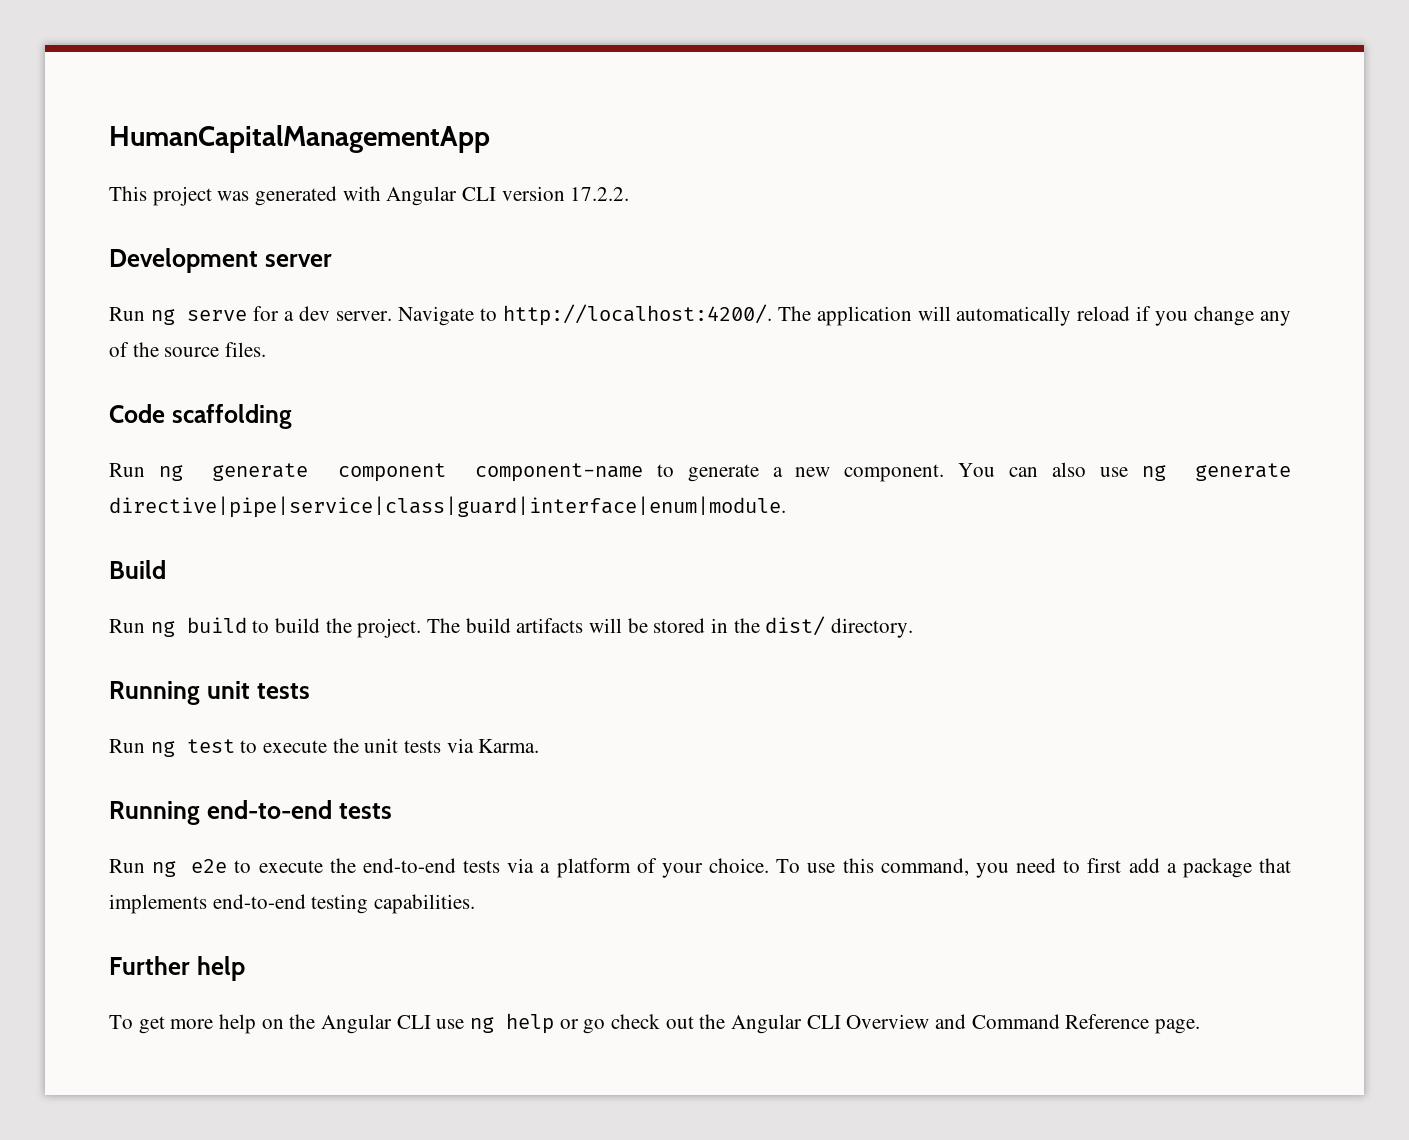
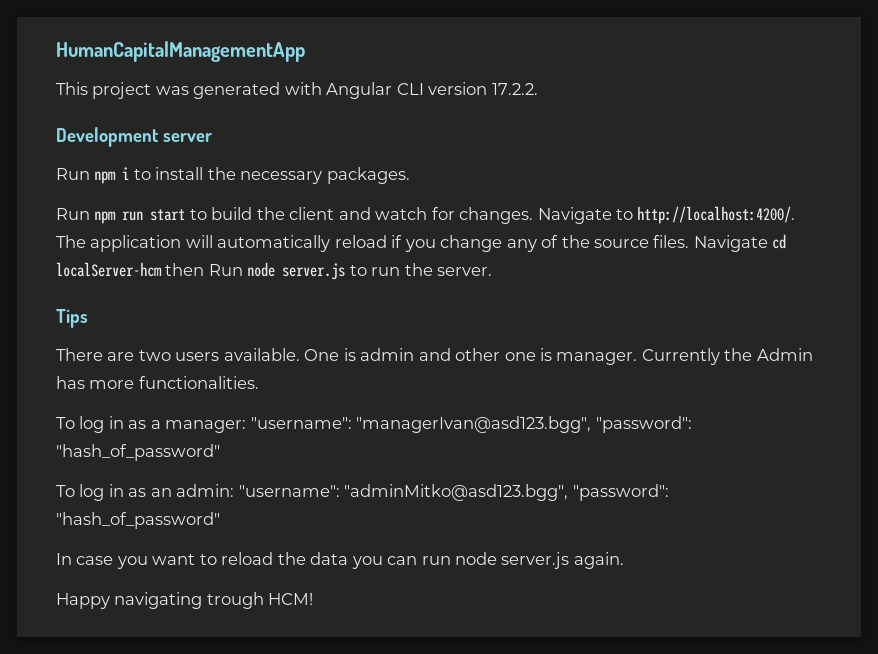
[150,306,393,325] ng serve for a dev server. -> [94,167,410,184] [56,207,534,224] npm i to install the necessary packages. // Run npm run start to build the client and watch for changes.
[109,404,292,429] [109,462,1292,482] [109,496,786,518] [109,560,166,579] [109,616,914,638] [109,681,310,705] [109,738,540,757] [109,800,392,825] [109,858,1291,878] [109,894,476,914] [109,956,245,981] [109,1013,1201,1034] // Code scaffolding // Run ng generate component component-name to generate a new component. You can also use ng generate directive|pipe|service|class|guard|interface|enum|module. // Build // Run ng build to build the project. The build artifacts will be stored in the dist/ directory. // Running unit tests // Run ng test to execute the unit tests via Karma. // Running end-to-end tests // Run ng e2e to execute the end-to-end tests via a platform of your choice. To use this command, you need to first add a package that implements end-to-end testing capabilities. // Further help // To get more help on the Angular CLI use ng help or go check out the Angular CLI Overview and Command Reference page. -> [693,234,787,252] [56,262,493,280] [56,309,88,328] [56,348,813,365] [56,376,259,389] [56,416,692,433] [56,444,220,461] [56,484,669,501] [56,512,220,529] [56,552,624,569] [56,592,314,609] Navigate cd localServer-hcm then Run node server.js to run the server. // Tips // There are two users available. One is admin and other one is manager. Currently the Admin has more functionalities. // To log in as a manager: "username": "managerIvan@asd123.bgg", "password": "hash_of_password" // To log in as an admin: "username": "adminMitko@asd123.bgg", "password": "hash_of_password" // In case you want to reload the data you can run node server.js again. // Happy navigating trough HCM!

